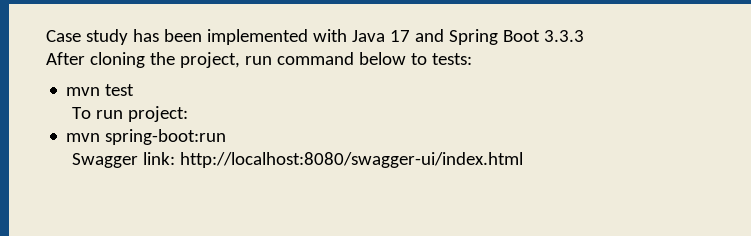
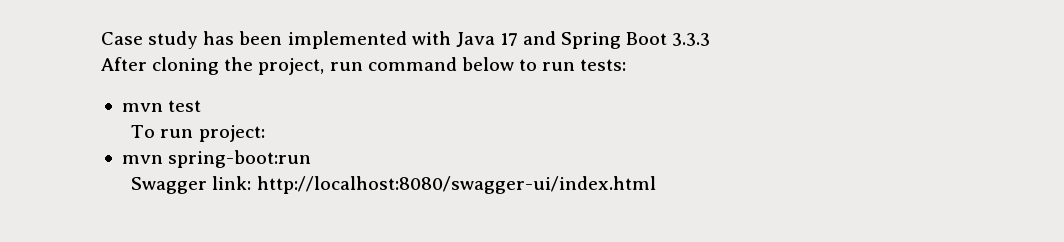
(427, 59) none -> [542,62,576,71] run

